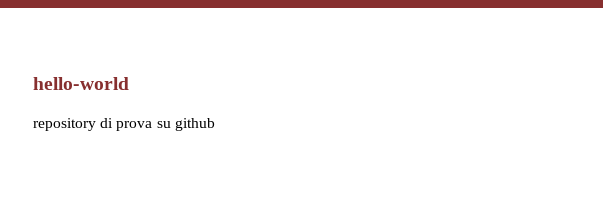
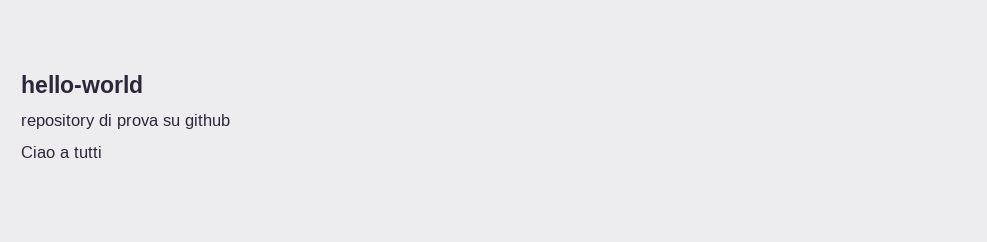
(215, 124) none -> [21,146,102,158] // Ciao a tutti

